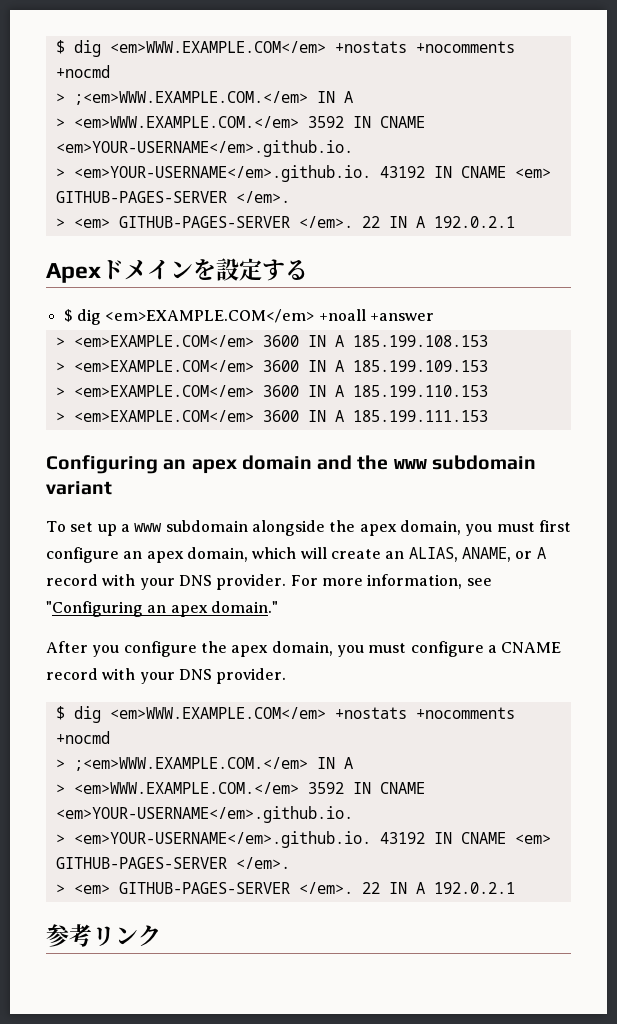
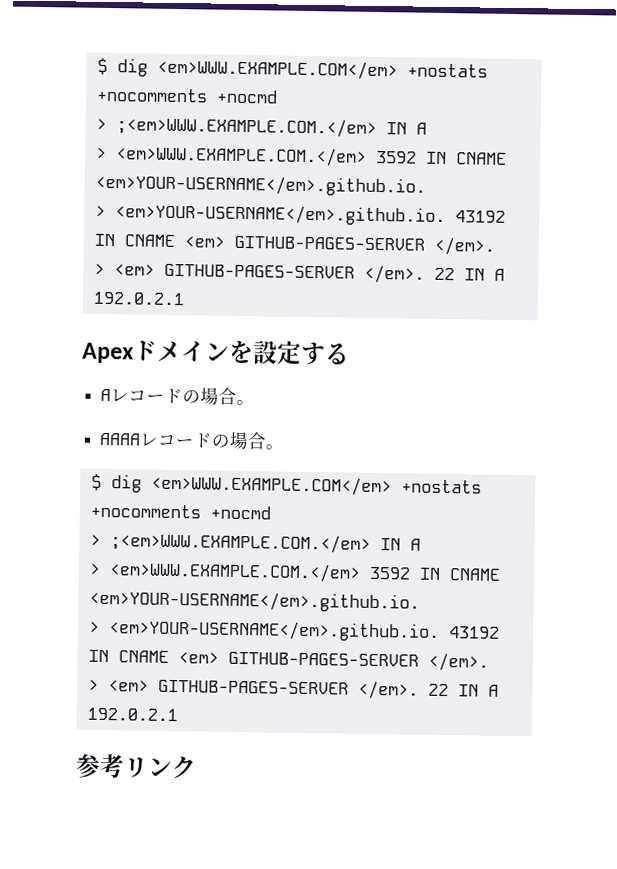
[63,309,434,325] [55,335,488,347] [55,360,488,372] [55,385,488,397] [55,410,488,422] [46,455,536,474] [46,481,112,495] [46,520,571,536] [46,547,546,563] [46,574,492,590] [46,601,278,617] [46,641,562,657] [46,668,287,684] $ dig <em>EXAMPLE.COM</em> +noall +answer // > <em>EXAMPLE.COM</em> 3600 IN A 185.199.108.153 // > <em>EXAMPLE.COM</em> 3600 IN A 185.199.109.153 // > <em>EXAMPLE.COM</em> 3600 IN A 185.199.110.153 // > <em>EXAMPLE.COM</em> 3600 IN A 185.199.111.153 // Configuring an apex domain and the www subdomain variant // To set up a www subdomain alongside the apex domain, you must first configure an apex domain, which will create an ALIAS, ANAME, or A record with your DNS provider. For more information, see "Configuring an apex domain." // After you configure the apex domain, you must configure a CNAME record with your DNS provider. -> [100,387,256,406] [99,431,285,450] Aレコードの場合。 // AAAAレコードの場合。

